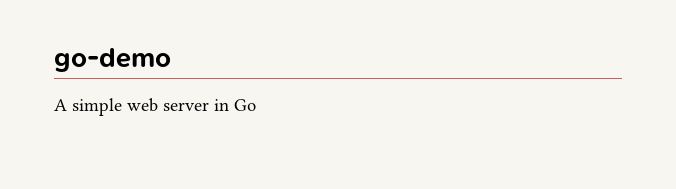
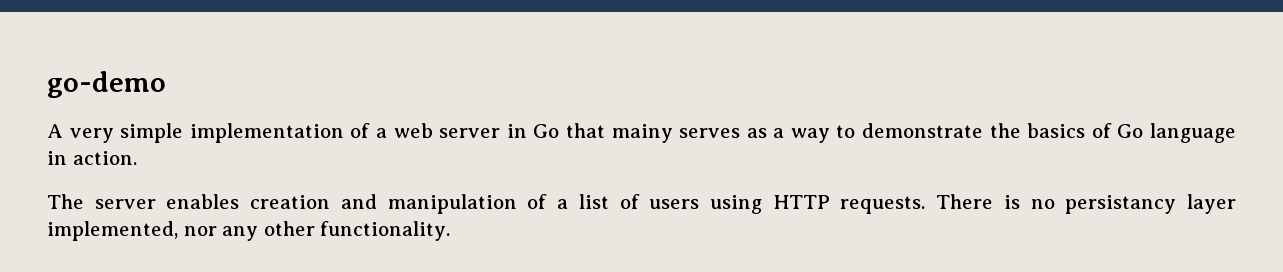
[72,98,256,116] simple web server in Go -> [69,123,1236,143] [47,151,137,165] [47,194,1236,214] [47,221,451,241] very simple implementation of a web server in Go that mainy serves as a way to demonstrate the basics of Go language in action. // The server enables creation and manipulation of a list of users using HTTP requests. There is no persistancy layer implemented, nor any other functionality.

